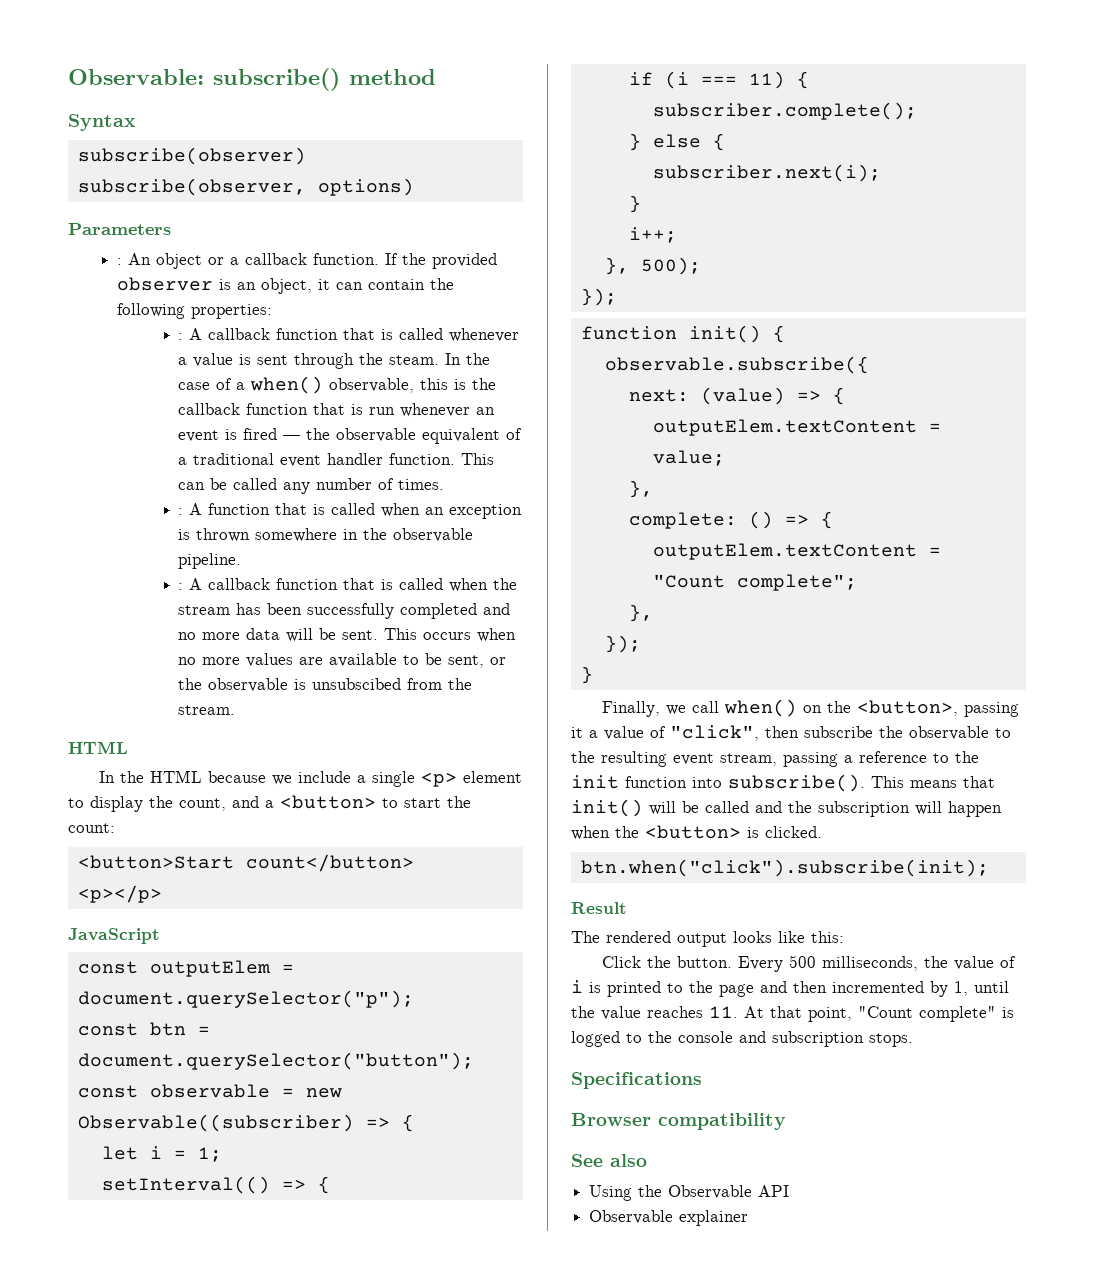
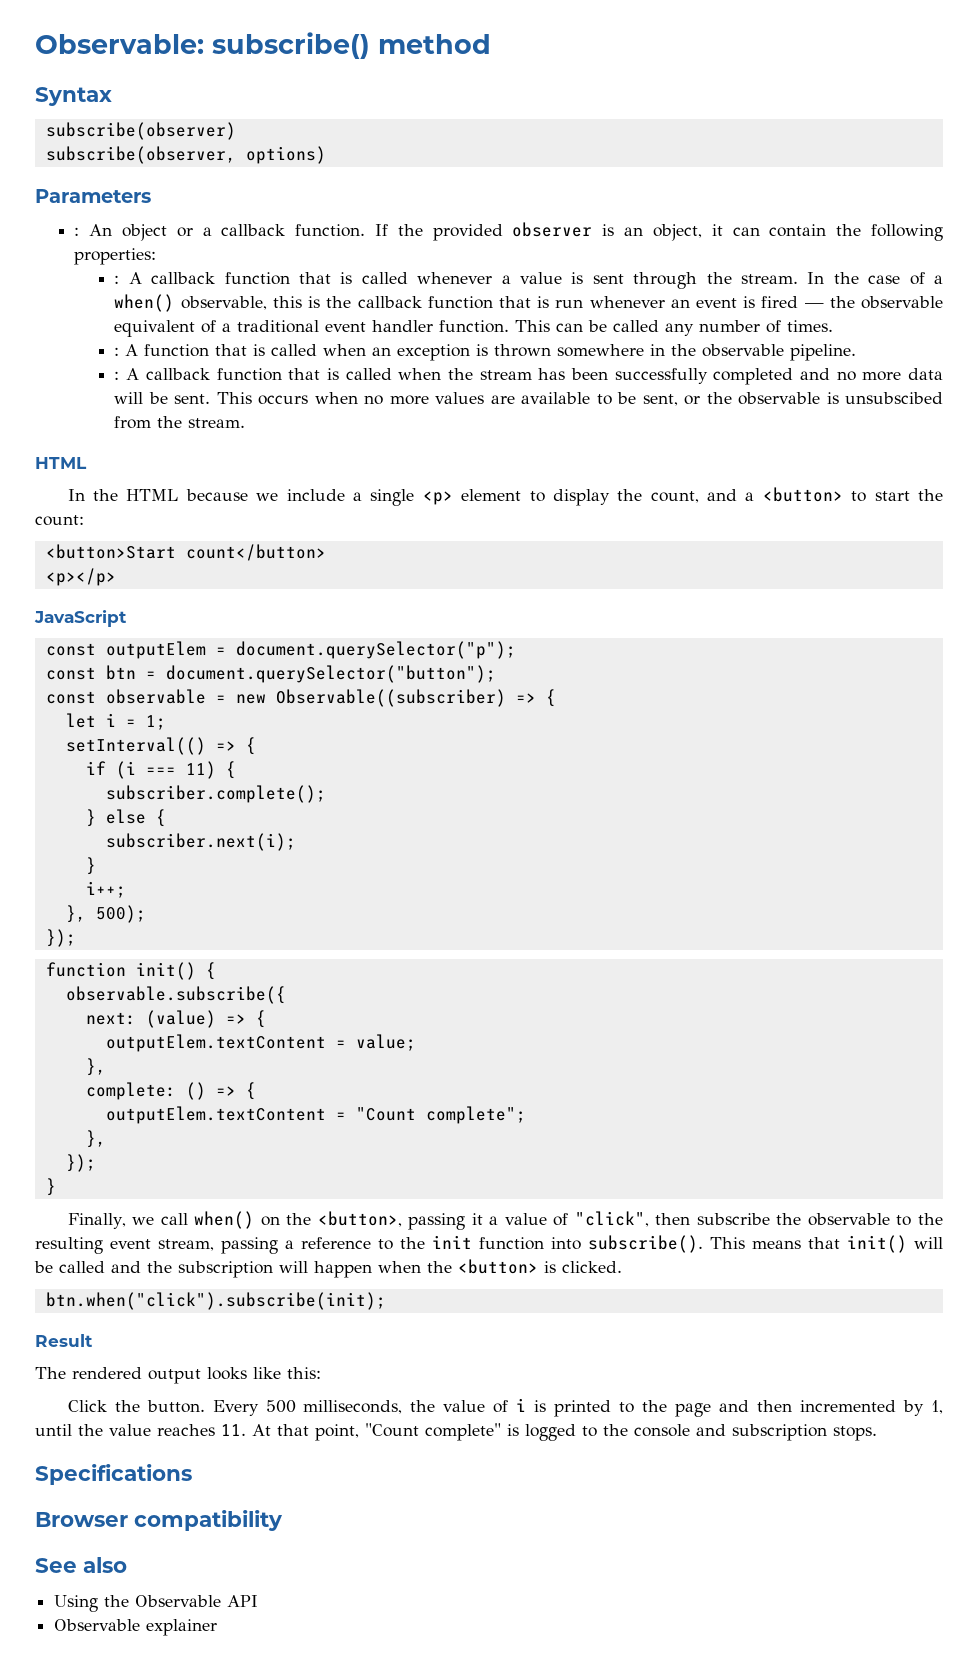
[389,355,440,365] steam. -> [741,274,799,284] stream.

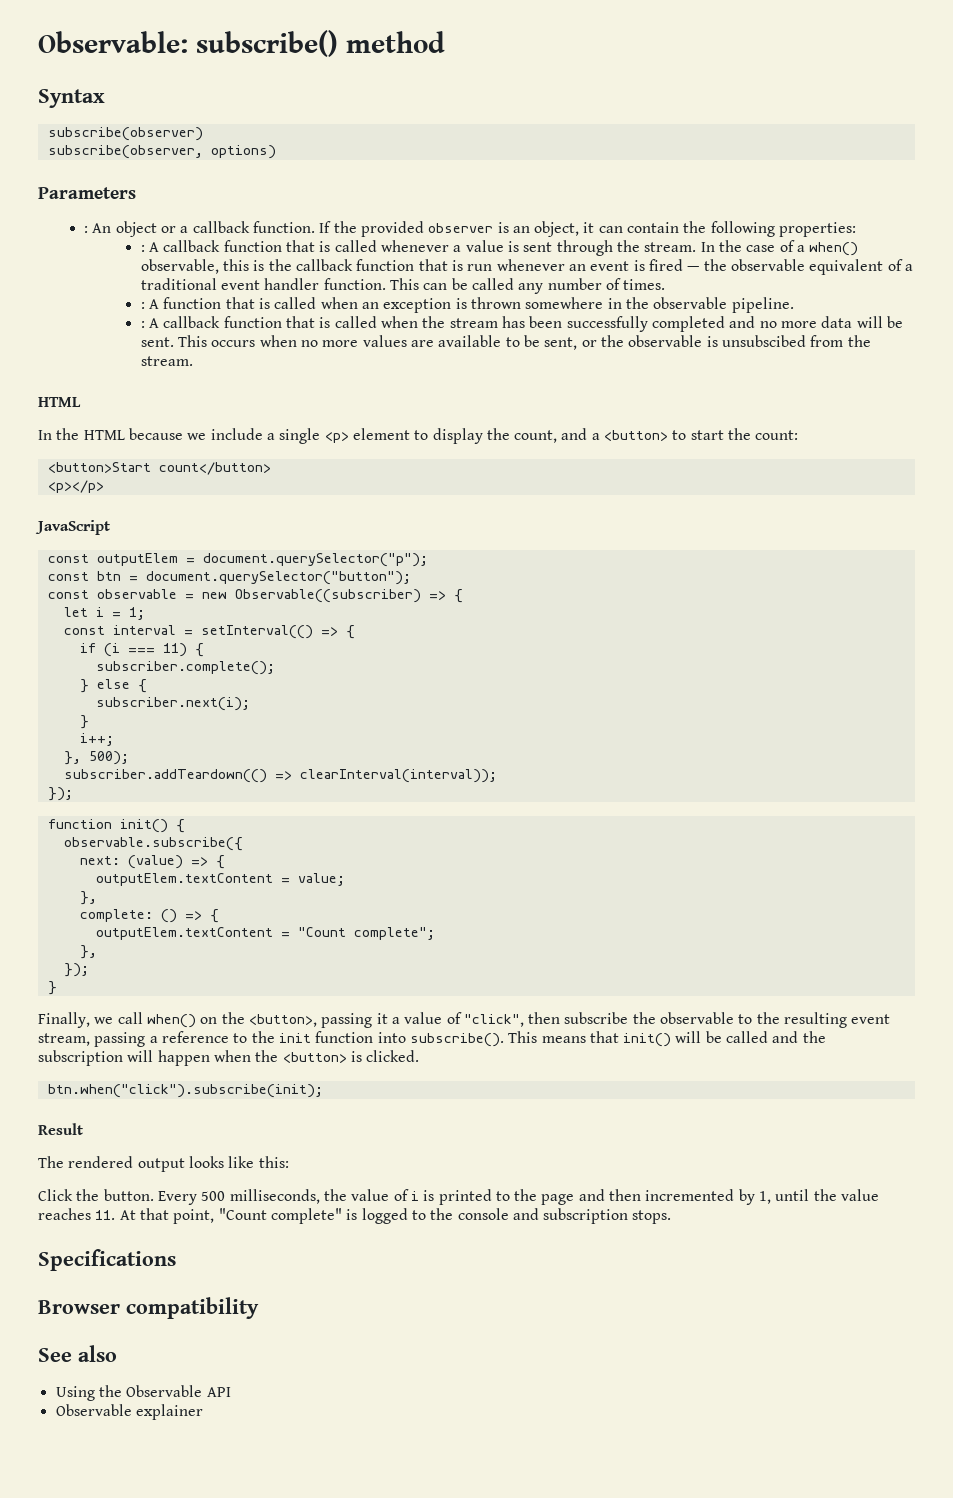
(166, 722) none -> [63,625,193,635] const interval =
(146, 914) none -> [63,769,497,783] // subscriber.addTeardown(() => clearInterval(interval));

